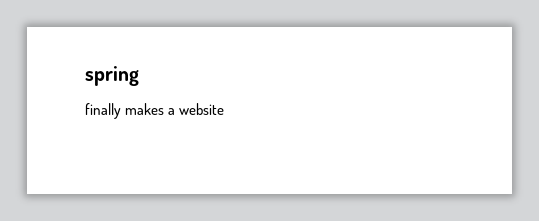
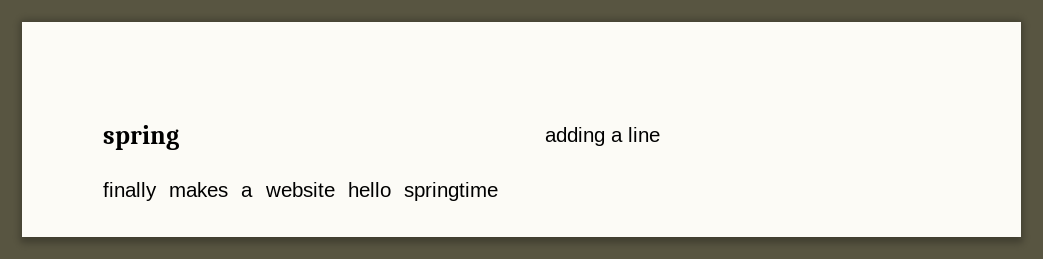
(225, 109) none -> [347,182,498,201] [545,127,660,146] hello springtime adding a line

